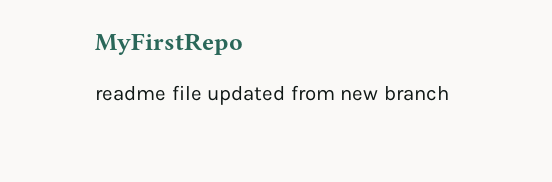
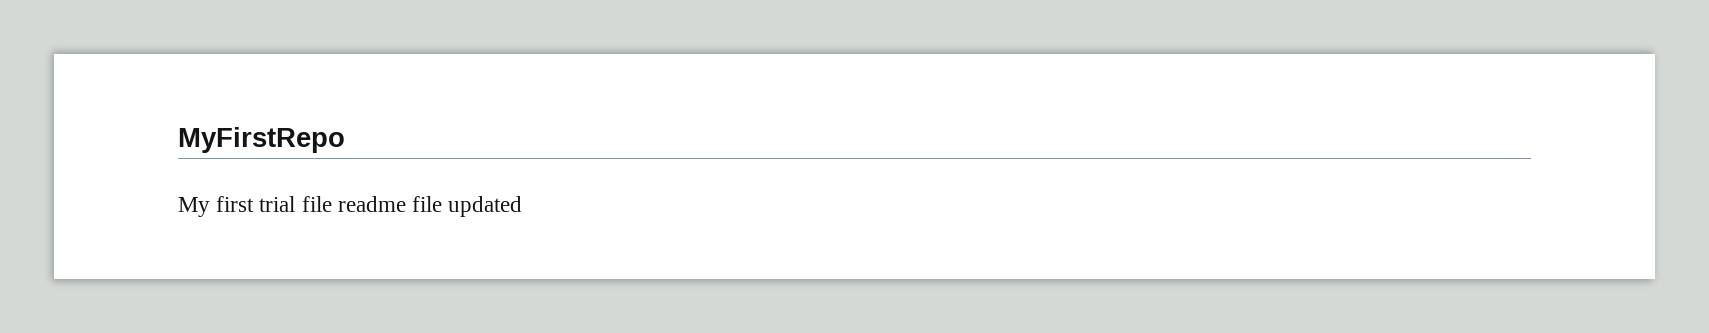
[95,85,449,105] readme file updated from new branch -> [178,196,523,217] My first trial file readme file updated

